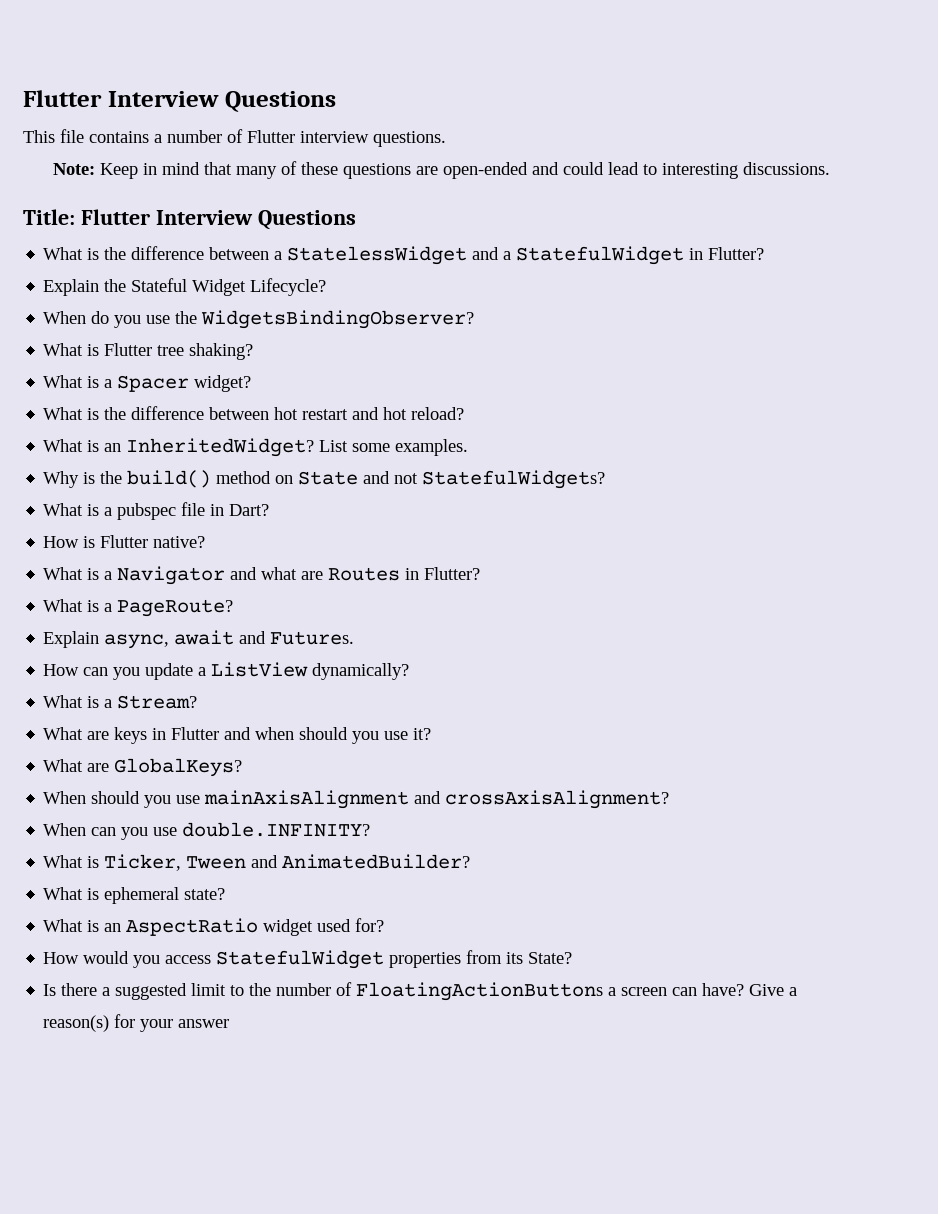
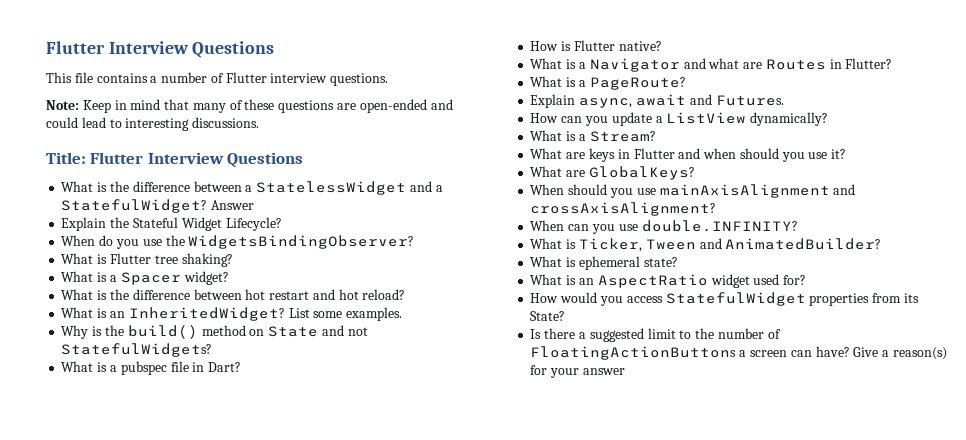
[516,246,765,265] StatefulWidget in Flutter? -> [61,199,255,213] StatefulWidget? Answer

